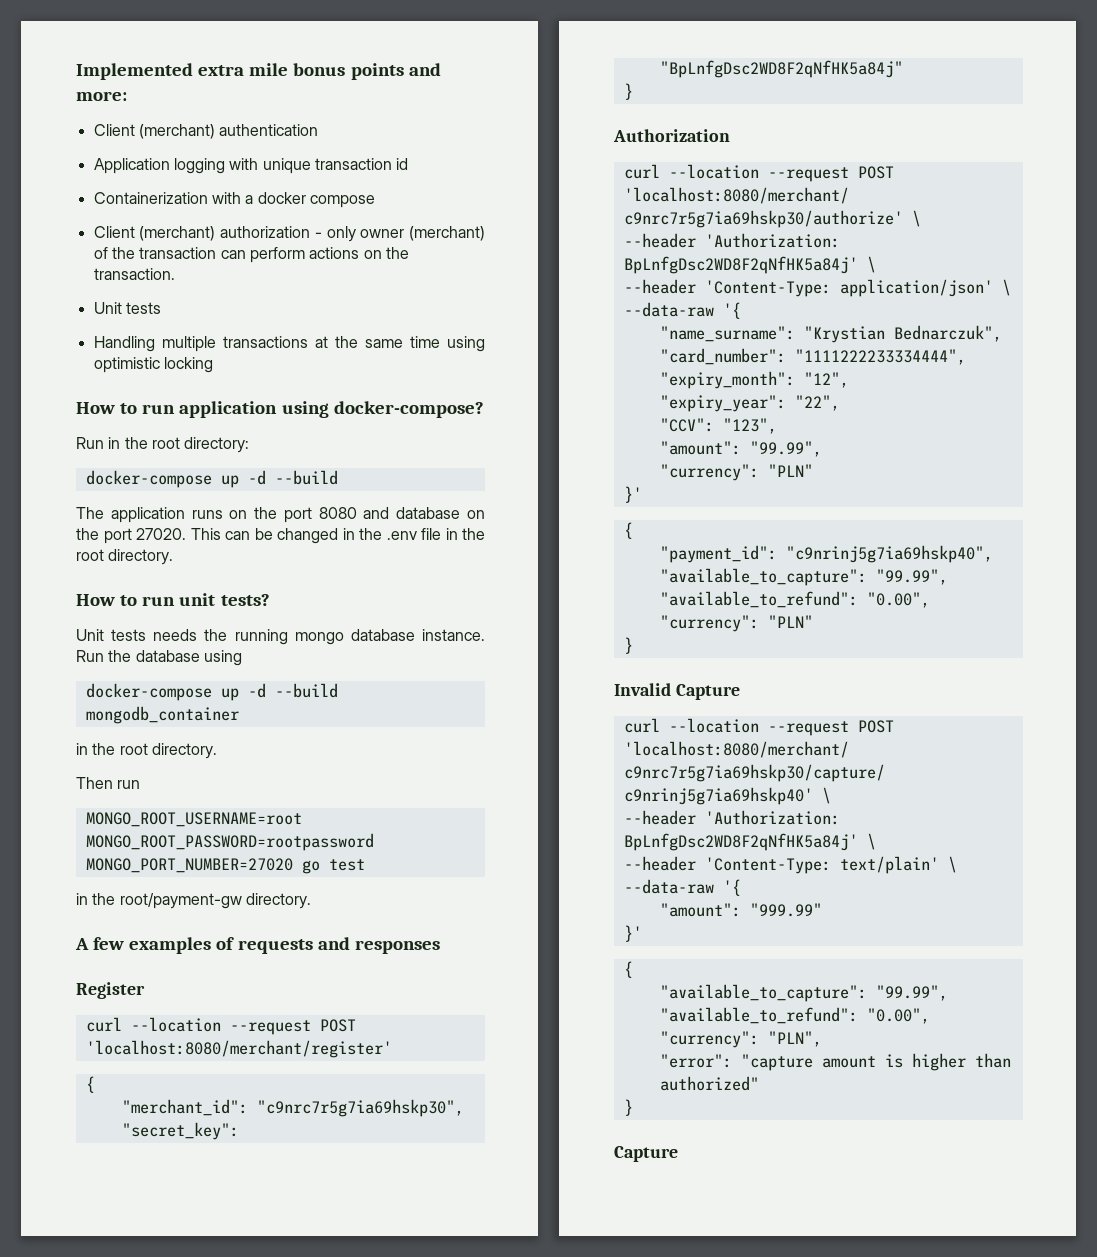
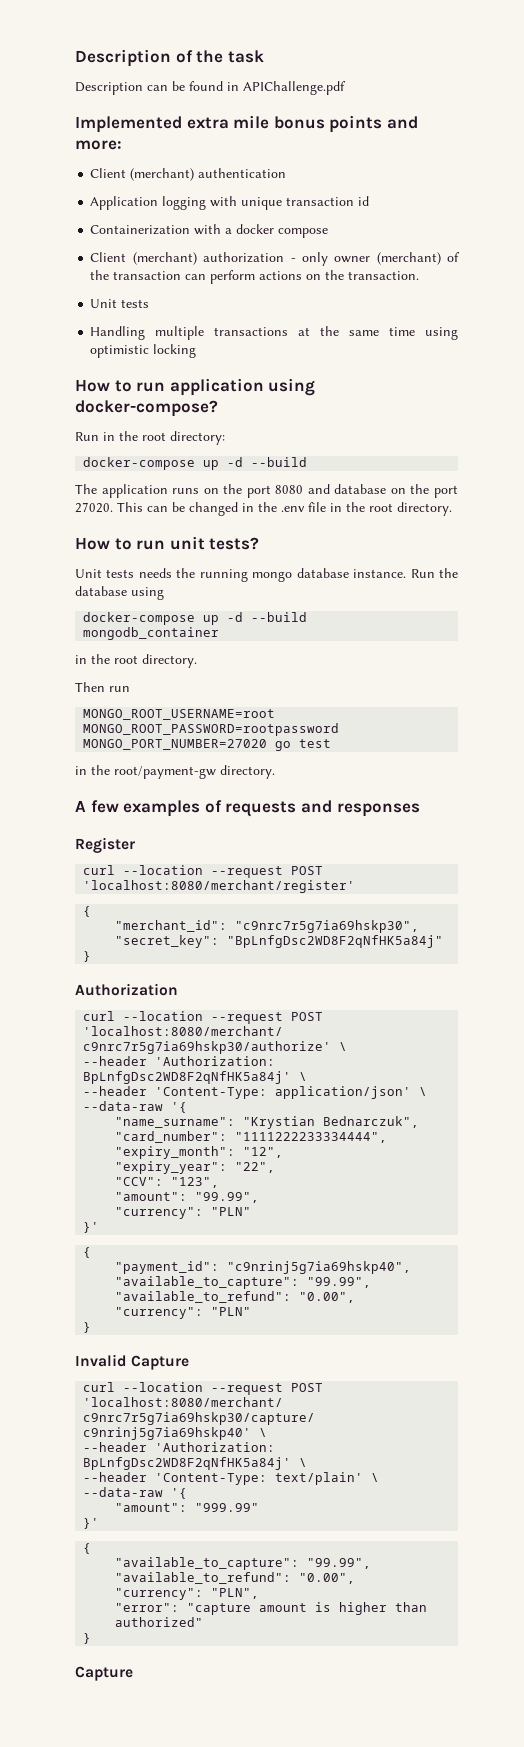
(76, 71) none -> [75,49,264,67] [75,81,346,95] Description of the task // Description can be found in APIChallenge.pdf //

